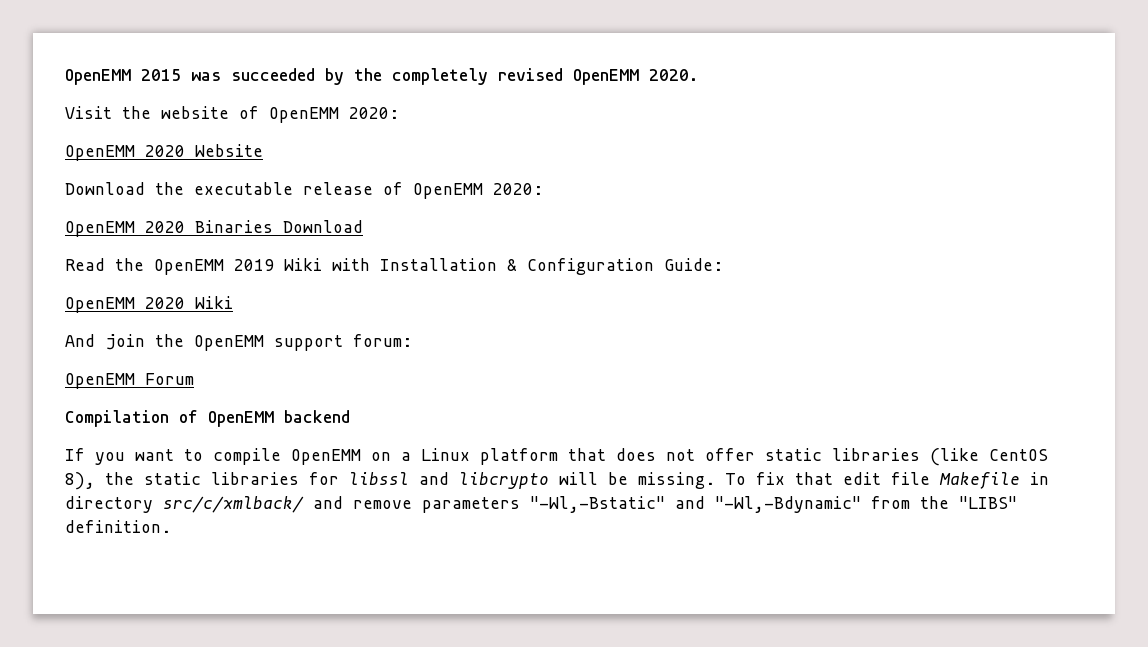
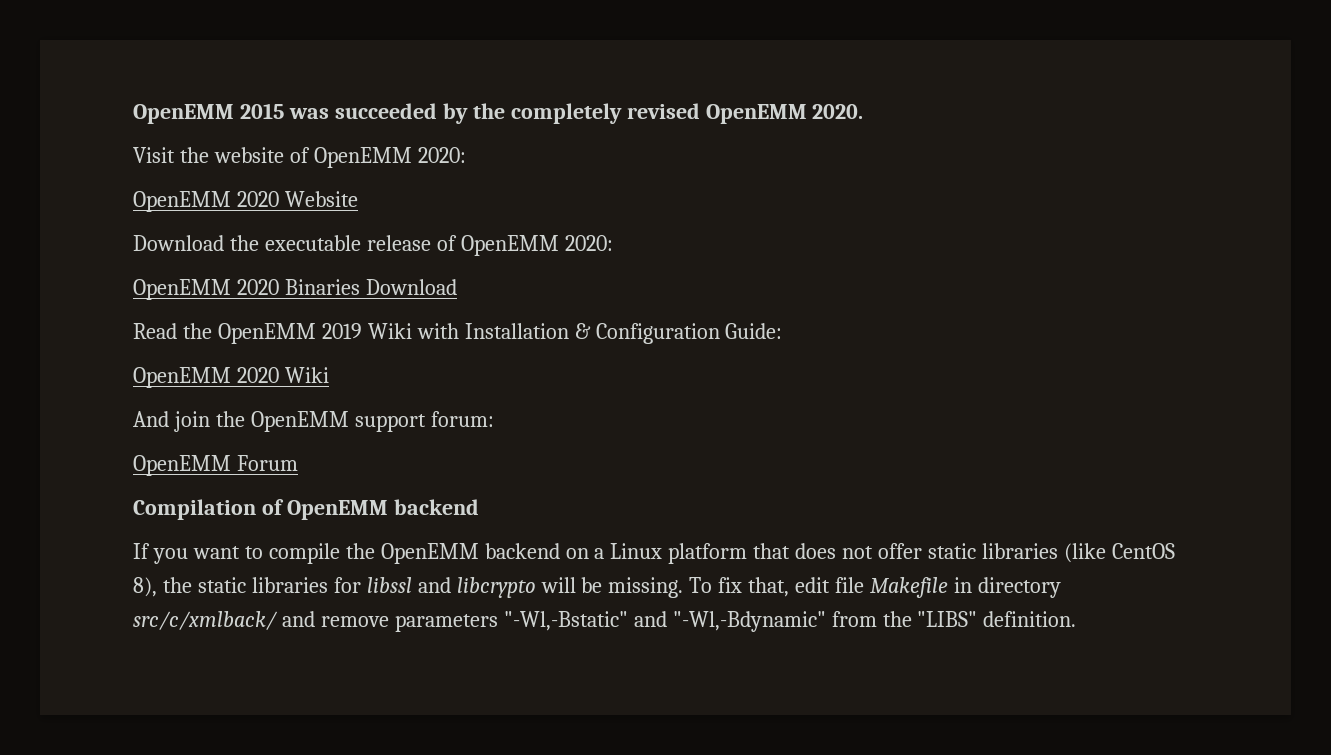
[291,449,361,465] OpenEMM -> [345,543,560,564] the OpenEMM backend
[795,472,833,485] that -> [748,577,790,597] that,

